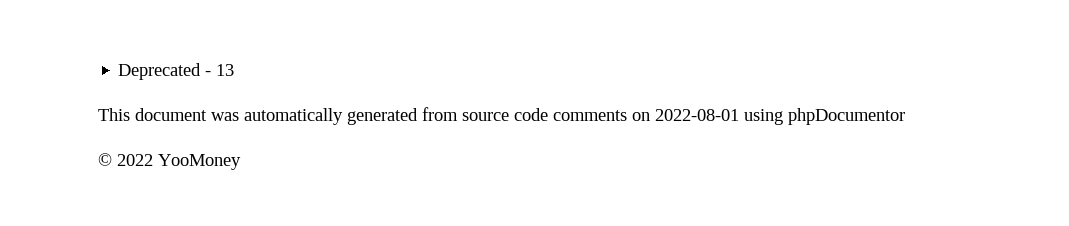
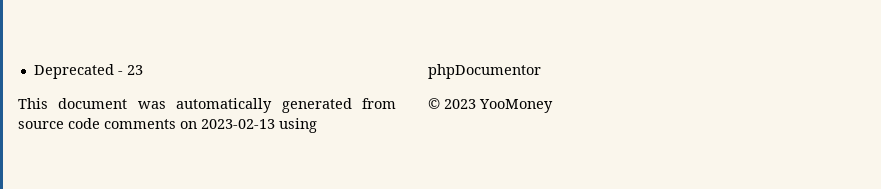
[216,64,235,76] 13 -> [126,65,143,75] 23
[655,109,739,121] 2022-08-01 -> [201,119,275,129] 2023-02-13
[117,154,153,166] 2022 -> [444,99,476,109] 2023

